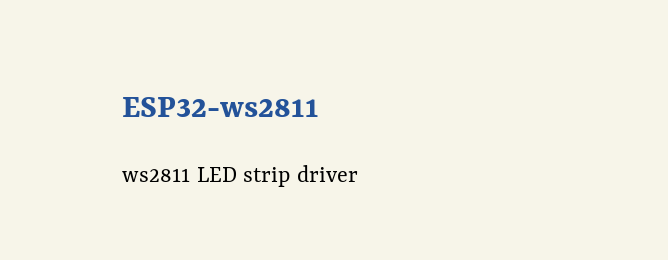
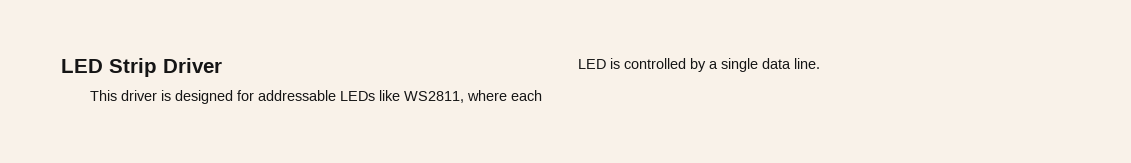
[122,97,319,117] [122,165,358,187] ESP32-ws2811 // ws2811 LED strip driver -> [61,58,222,77] [90,90,543,104] [578,58,820,72] LED Strip Driver // This driver is designed for addressable LEDs like WS2811, where each LED is controlled by a single data line.

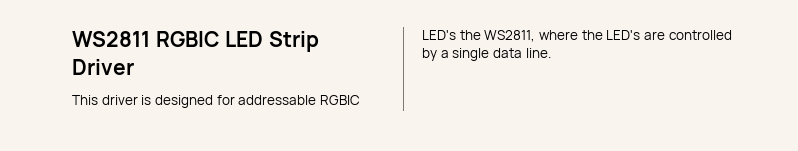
(61, 66) none -> [72,31,220,47] WS2811 RGBIC
[340,90,543,103] [578,58,620,69] LEDs like WS2811, where each LED is -> [319,95,360,105] [422,30,665,42] RGBIC LED's the WS2811, where the LED's are

